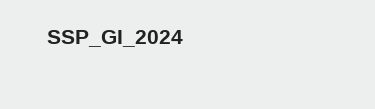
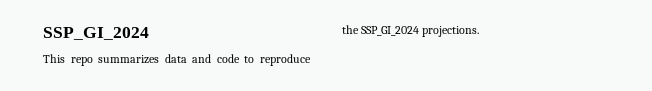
[47,30,183,47] SSP_GI_2024 -> [43,27,149,40] [43,54,312,66] [342,25,480,37] SSP_GI_2024 // This repo summarizes data and code to reproduce the SSP_GI_2024 projections.

